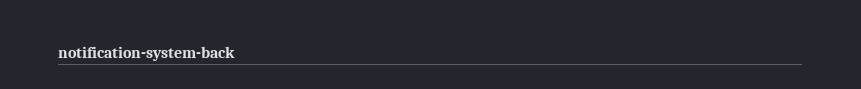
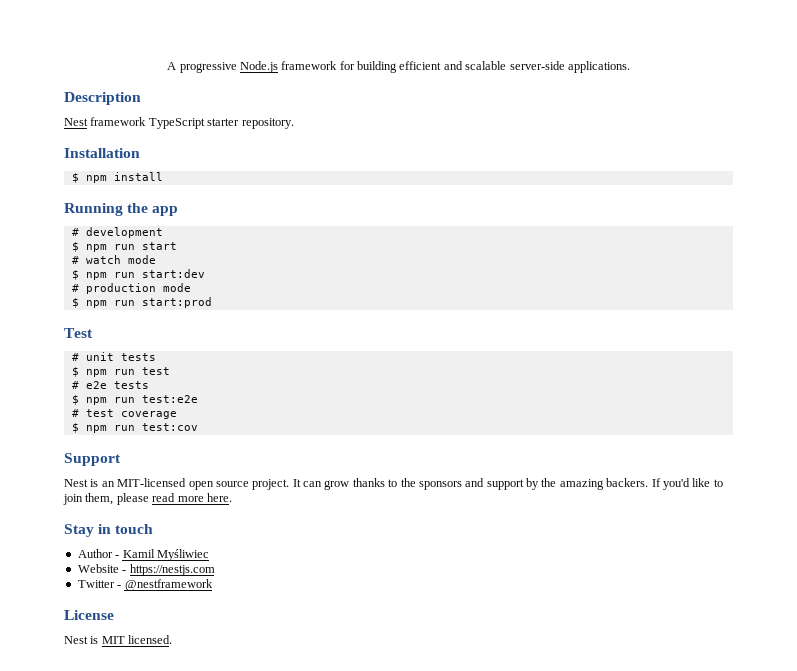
[58,46,235,61] notification-system-back -> [167,61,630,73] [64,92,141,105] [64,117,294,129] [64,148,140,158] [71,172,163,183] [64,203,179,216] [71,227,163,238] [71,242,177,252] [71,255,156,264] [71,269,205,280] [71,283,191,294] [71,297,212,308] [64,328,93,338] [71,352,156,361] [71,367,170,377] [71,381,149,389] [71,395,198,405] [71,409,177,419] [71,423,198,433] [64,453,121,466] [64,478,723,490] [63,493,232,505] [64,524,154,537] [77,549,209,561] [77,564,215,576] [77,579,213,591] [64,610,114,620] [64,635,173,644] A progressive Node.js framework for building efficient and scalable server-side applications. // Description // Nest framework TypeScript starter repository. // Installation // $ npm install // Running the app // # development // $ npm run start // # watch mode // $ npm run start:dev // # production mode // $ npm run start:prod // Test // # unit tests // $ npm run test // # e2e tests // $ npm run test:e2e // # test coverage // $ npm run test:cov // Support // Nest is an MIT-licensed open source project. It can grow thanks to the sponsors and support by the amazing backers. If you'd like to join them, please read more here. // Stay in touch // Author - Kamil Myśliwiec // Website - https://nestjs.com // Twitter - @nestframework // License // Nest is MIT licensed.

